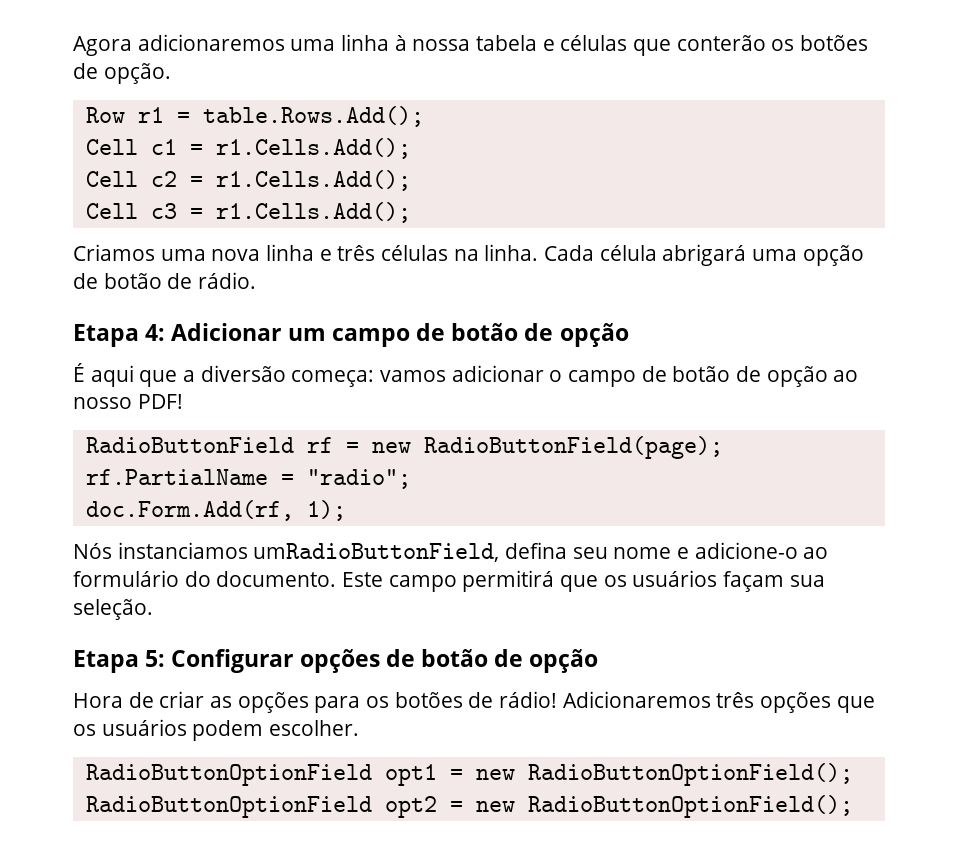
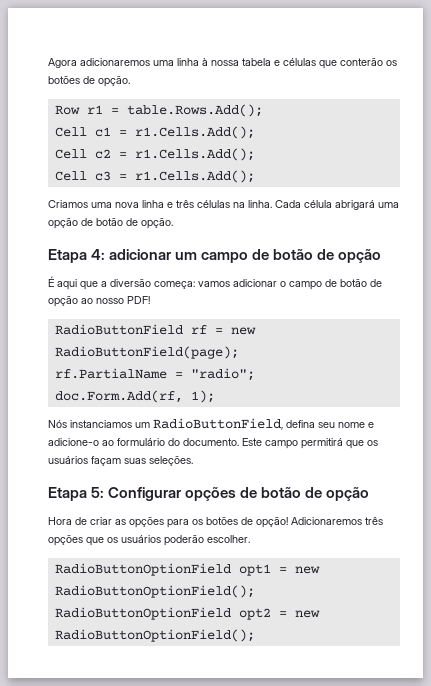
[198,272,257,289] rádio. -> [141,217,173,229] opção.
[171,323,282,341] Adicionar -> [109,249,173,260] adicionar
[253,543,500,562] umRadioButtonField, -> [135,418,283,430] um RadioButtonField,
[789,575,825,587] [73,599,153,620] sua seleção. -> [124,455,193,466] suas seleções.
[499,691,558,708] rádio! -> [256,516,288,528] opção!
[192,720,264,741] podem -> [164,534,204,546] poderão

